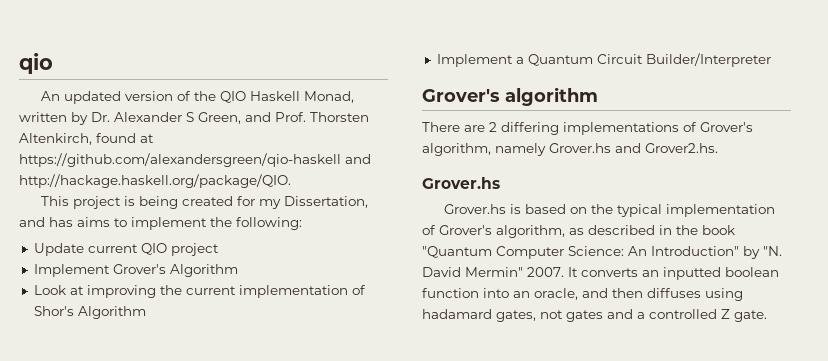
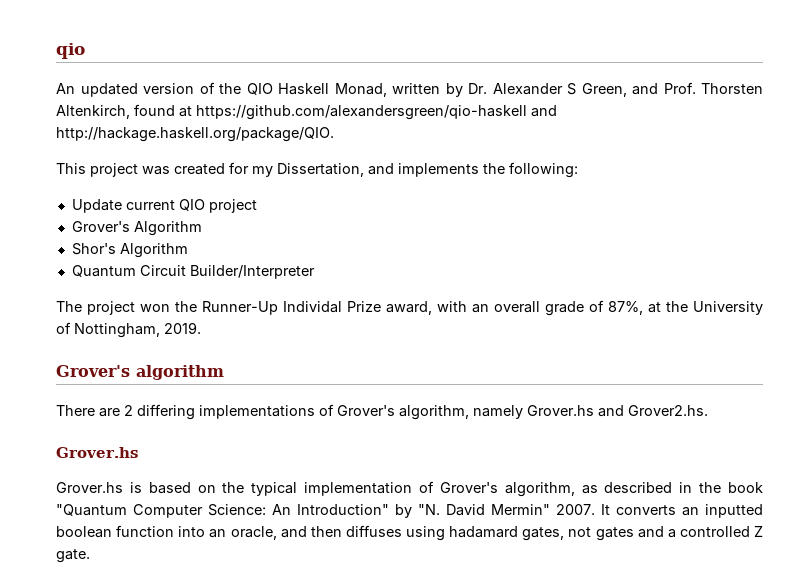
[123,196,178,209] is being -> [142,166,170,175] was
[49,217,207,230] has aims to implement -> [398,163,479,177] implements
[33,264,110,277] Implement -> (257, 206) none
[33,285,366,298] Look at improving the current implementation of -> (202, 228) none
[436,54,524,67] Implement a -> (188, 250) none
(771, 60) none -> [56,300,763,316] [56,322,201,338] // The project won the Runner-Up Individal Prize award, with an overall grade of 87%, at the University of Nottingham, 2019.

